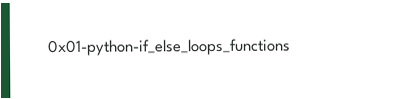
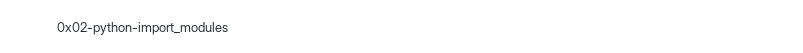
[47,38,291,57] 0x01-python-if_else_loops_functions -> [57,22,228,35] 0x02-python-import_modules

